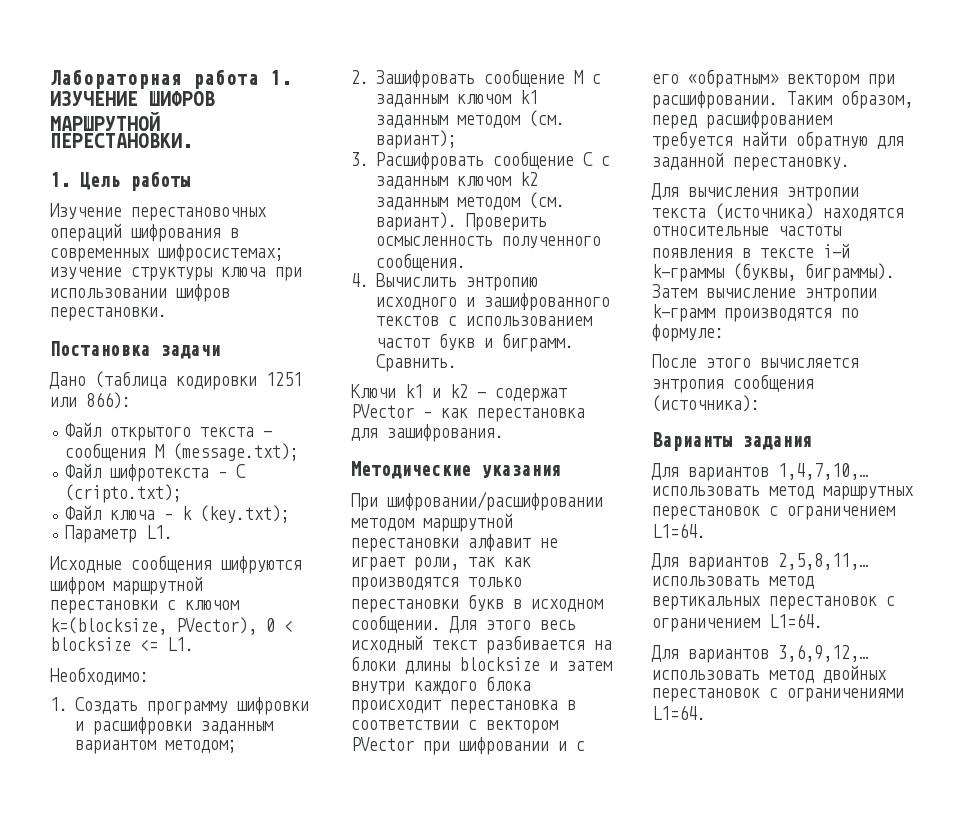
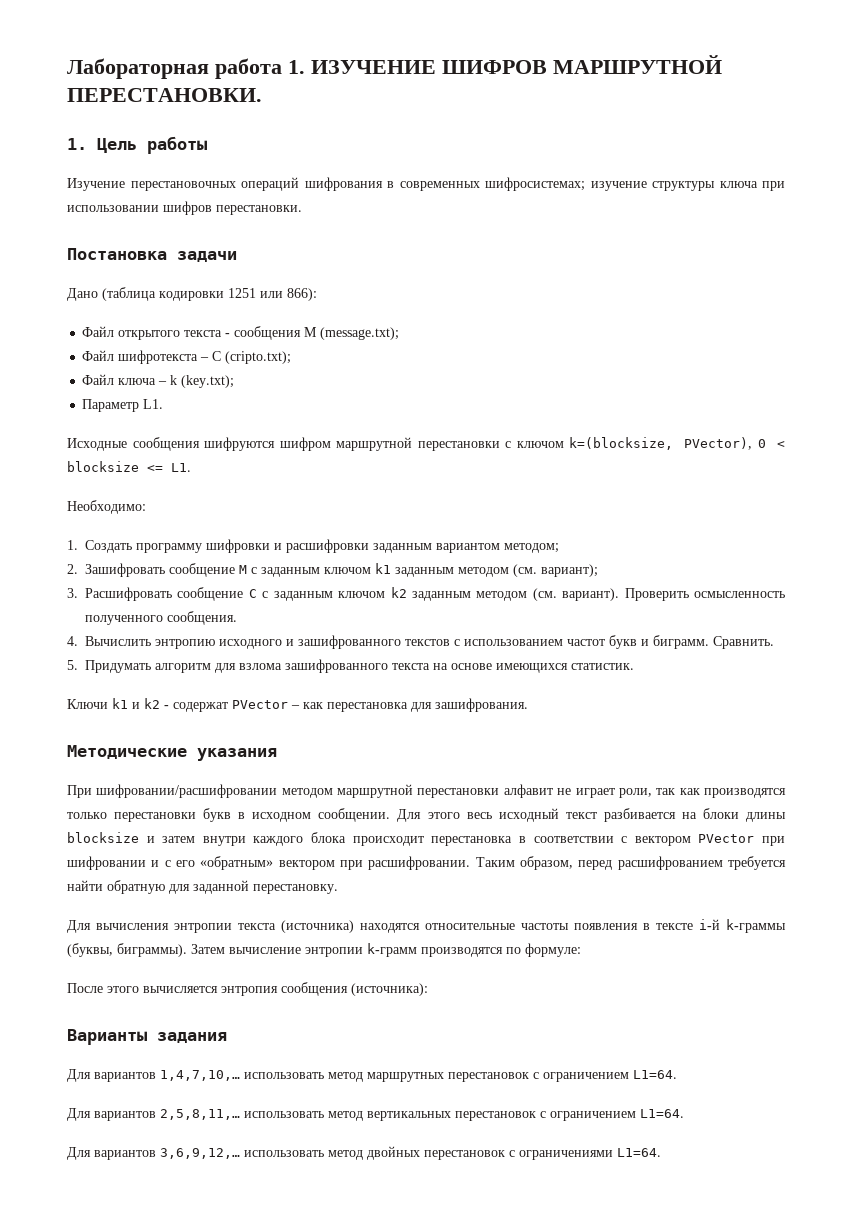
(457, 363) none -> [67,659,634,673] // 5. Придумать алгоритм для взлома зашифрованного текста на основе имеющихся статистик.

